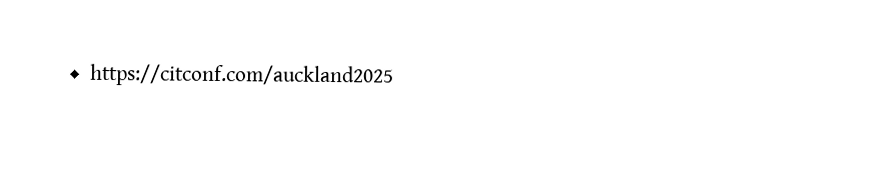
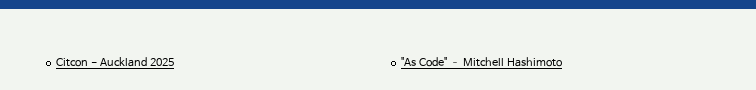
[90,63,395,88] https://citconf.com/auckland2025 -> [56,57,175,67] [401,57,562,67] Citcon - Auckland 2025 // "As Code" – Mitchell Hashimoto

